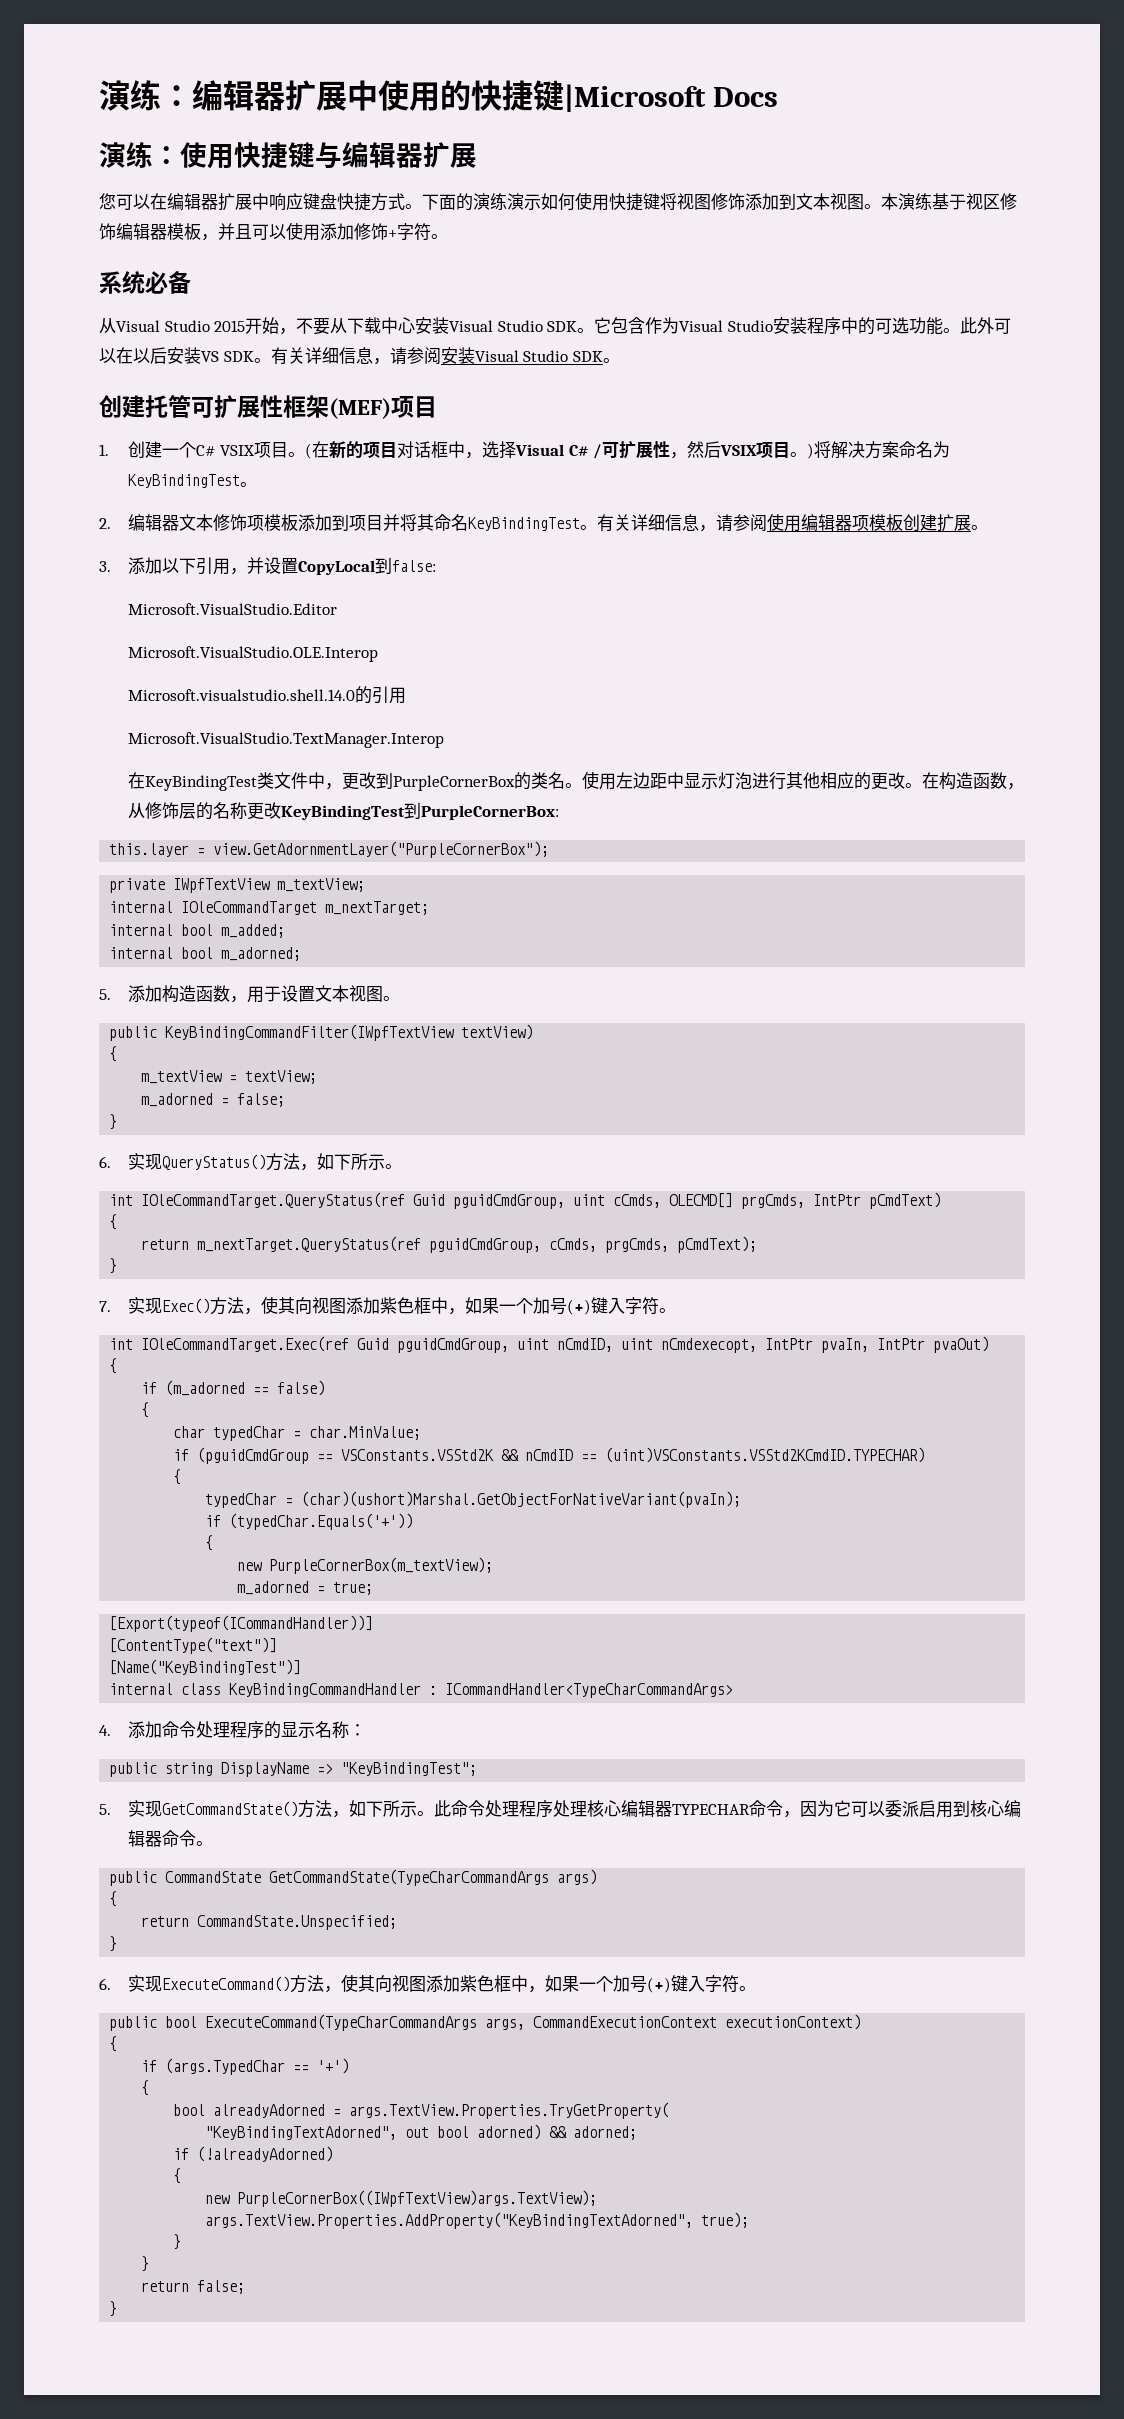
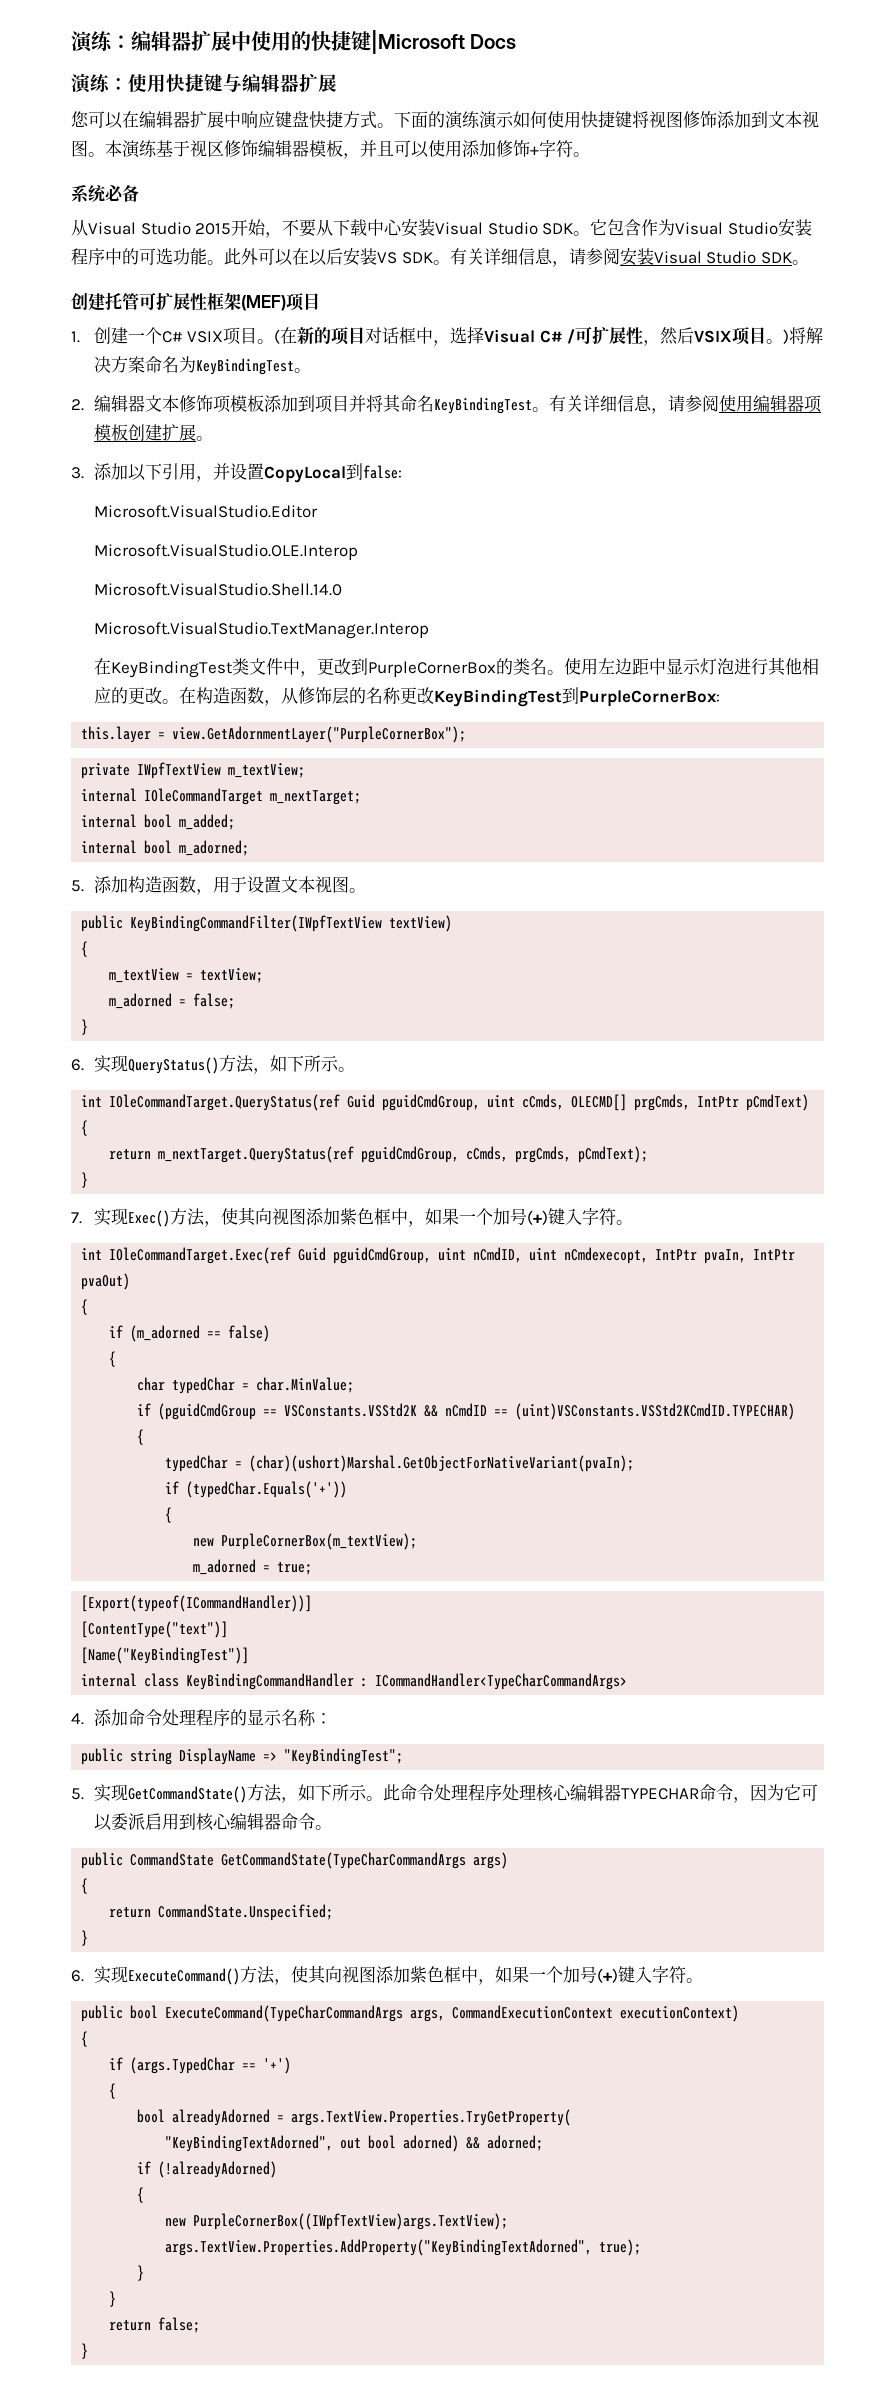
[127,686,406,704] Microsoft.visualstudio.shell.14.0的引用 -> [93,583,342,596] Microsoft.VisualStudio.Shell.14.0

